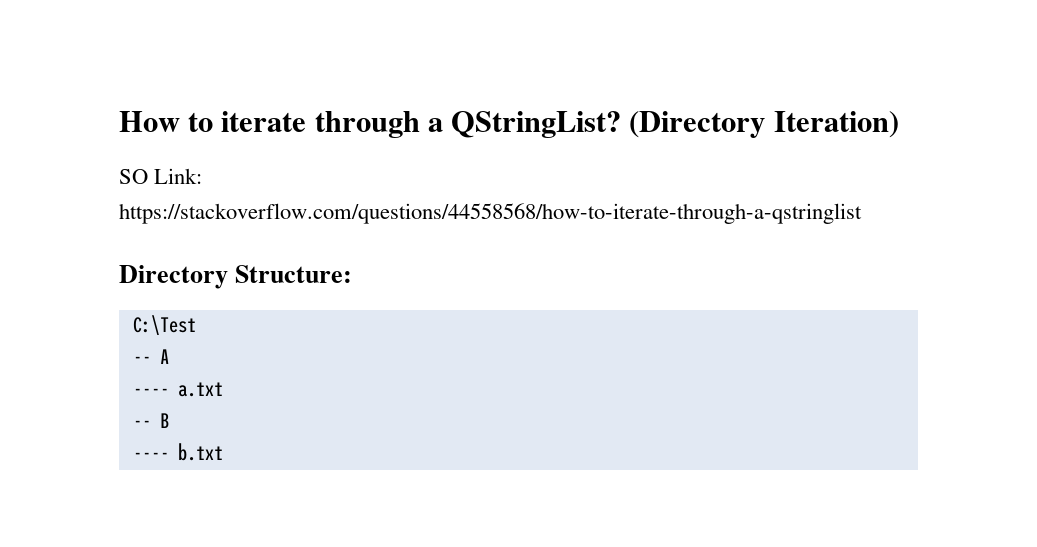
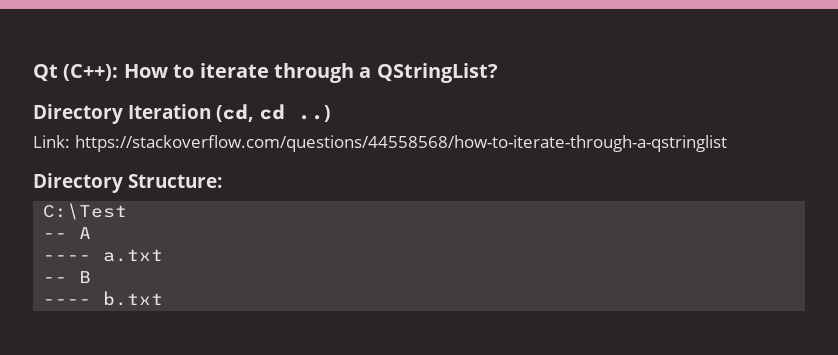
(119, 121) none -> [33,64,119,81] Qt (C++):
[629,111,899,138] [119,169,148,184] (Directory Iteration) // SO -> [33,104,330,124] // Directory Iteration (cd, cd ..) //

